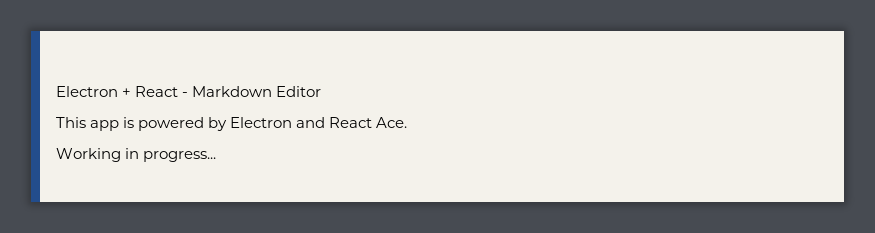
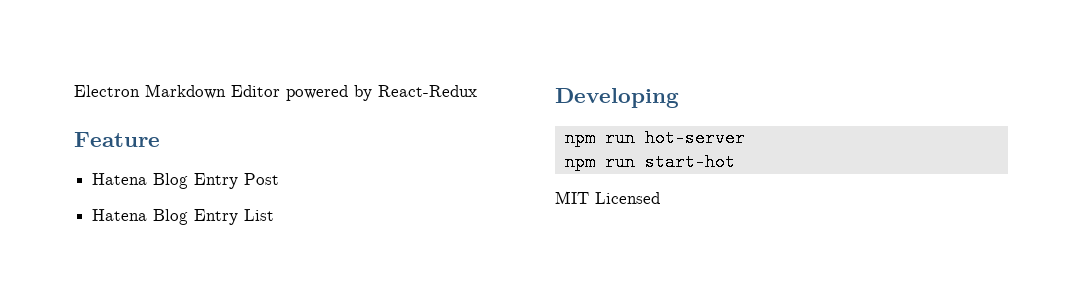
[56,86,189,97] Electron + React - -> [74,85,140,97] Electron
[56,117,408,131] [56,148,217,162] // This app is powered by Electron and React Ace. // Working in progress... -> [286,85,477,101] [74,132,160,147] [92,173,280,189] [92,209,275,225] [555,88,679,108] [564,129,745,147] [564,153,735,171] [555,191,660,204] powered by React-Redux // Feature // Hatena Blog Entry Post // Hatena Blog Entry List // Developing // npm run hot-server // npm run start-hot // MIT Licensed

